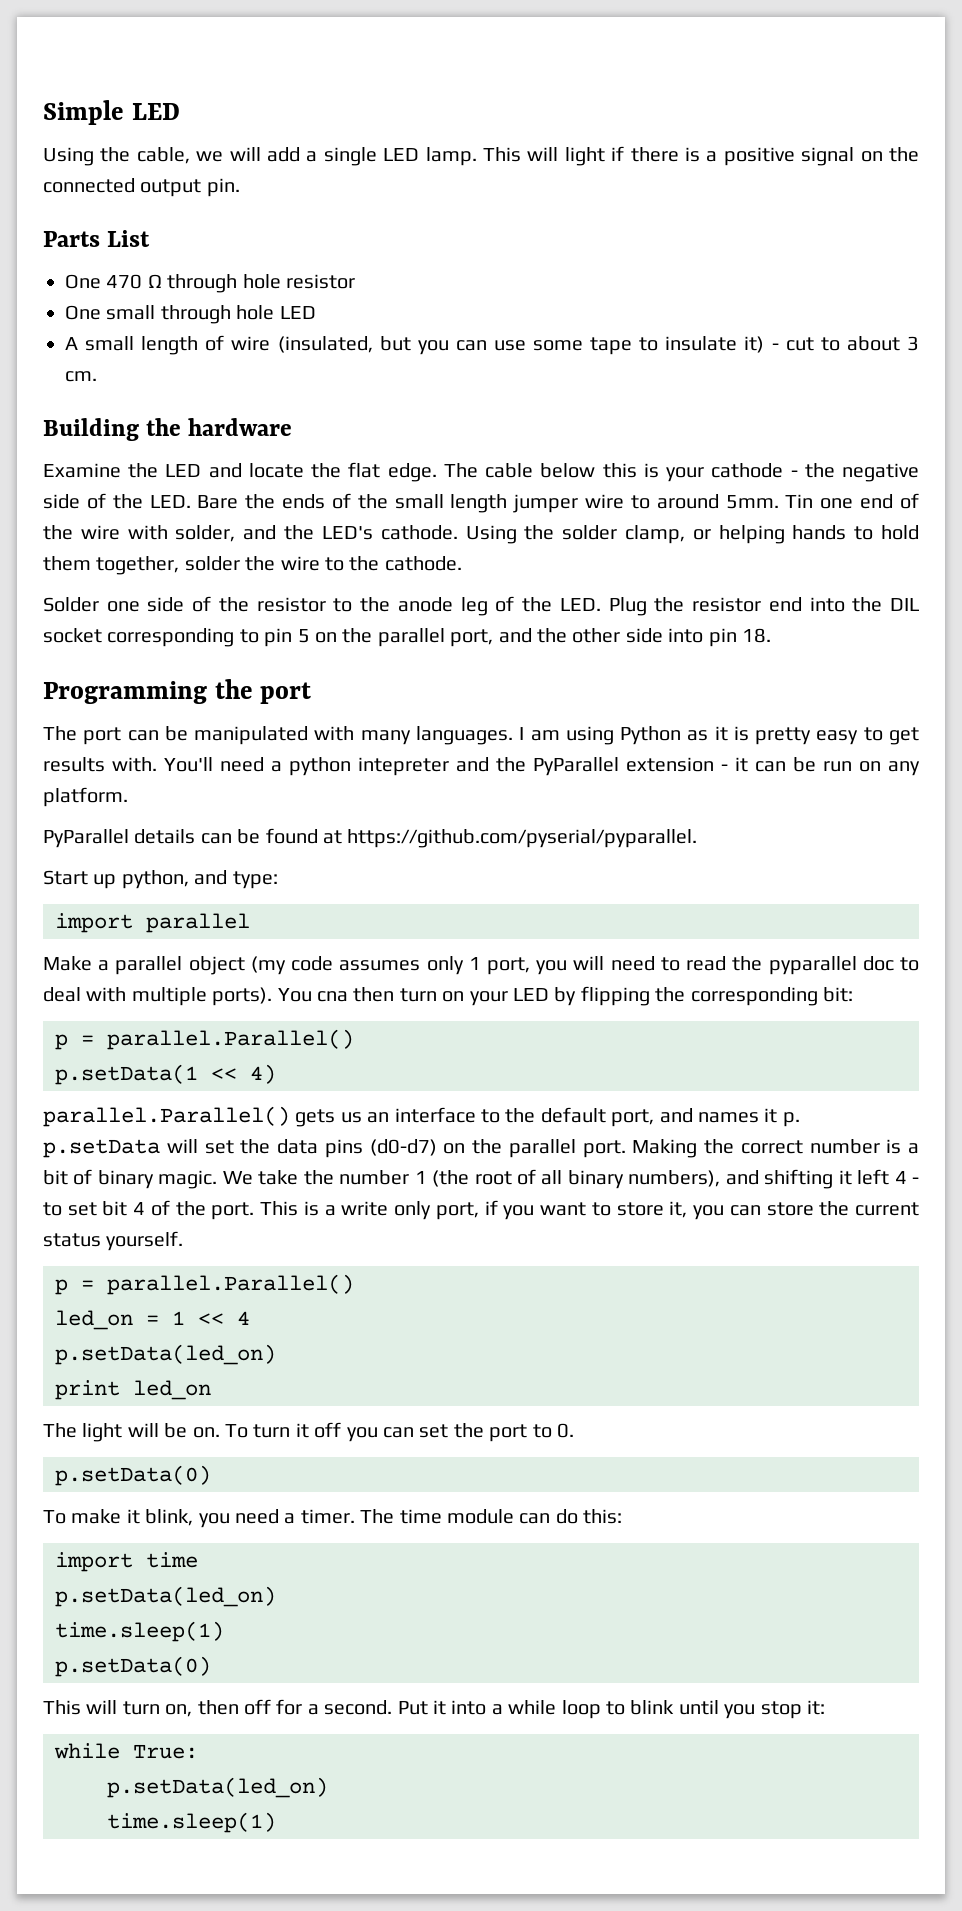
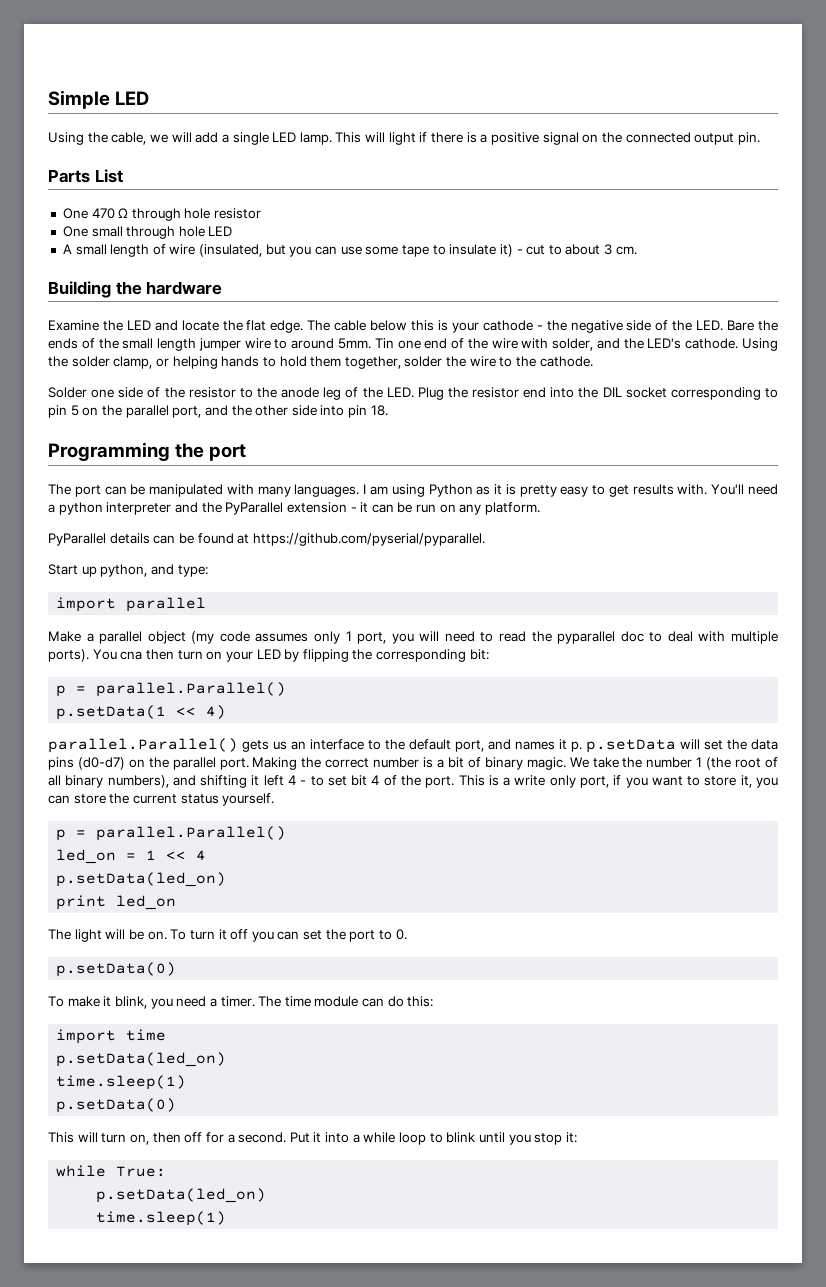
[358,757,449,776] intepreter -> [106,502,172,515] interpreter

